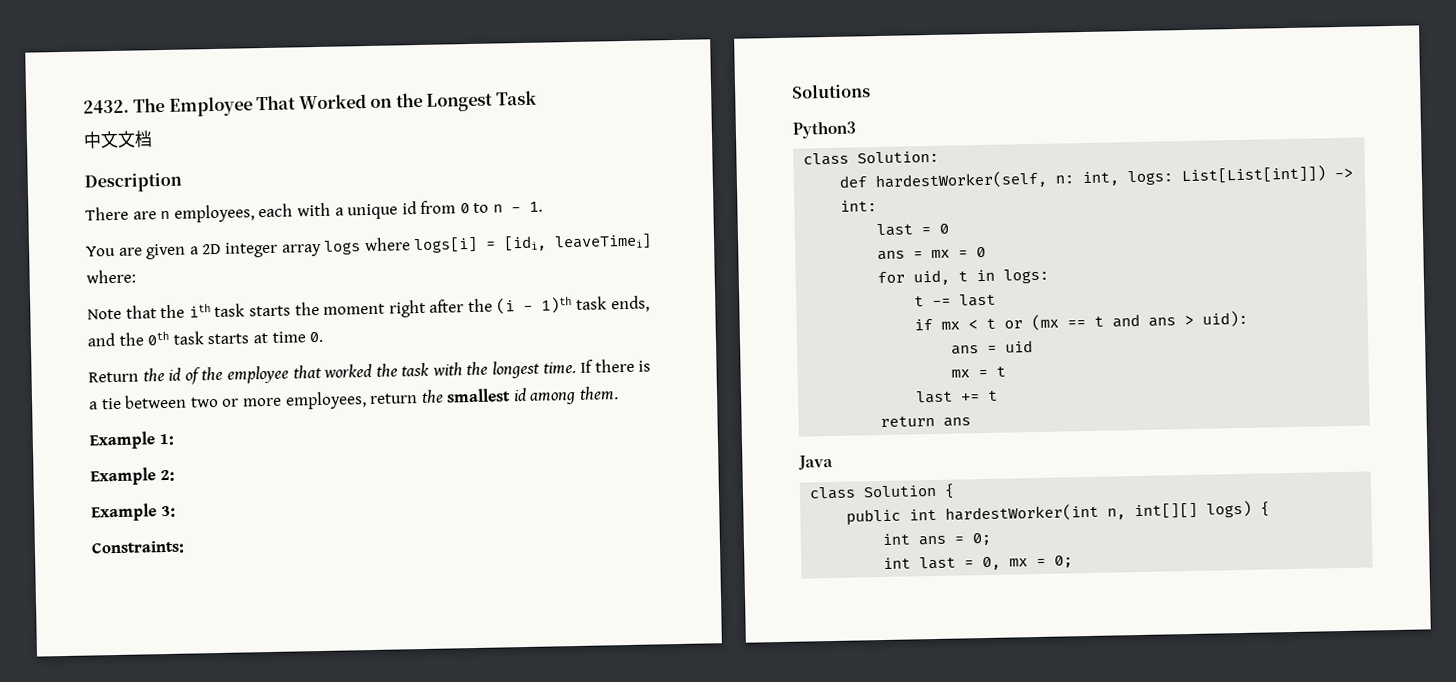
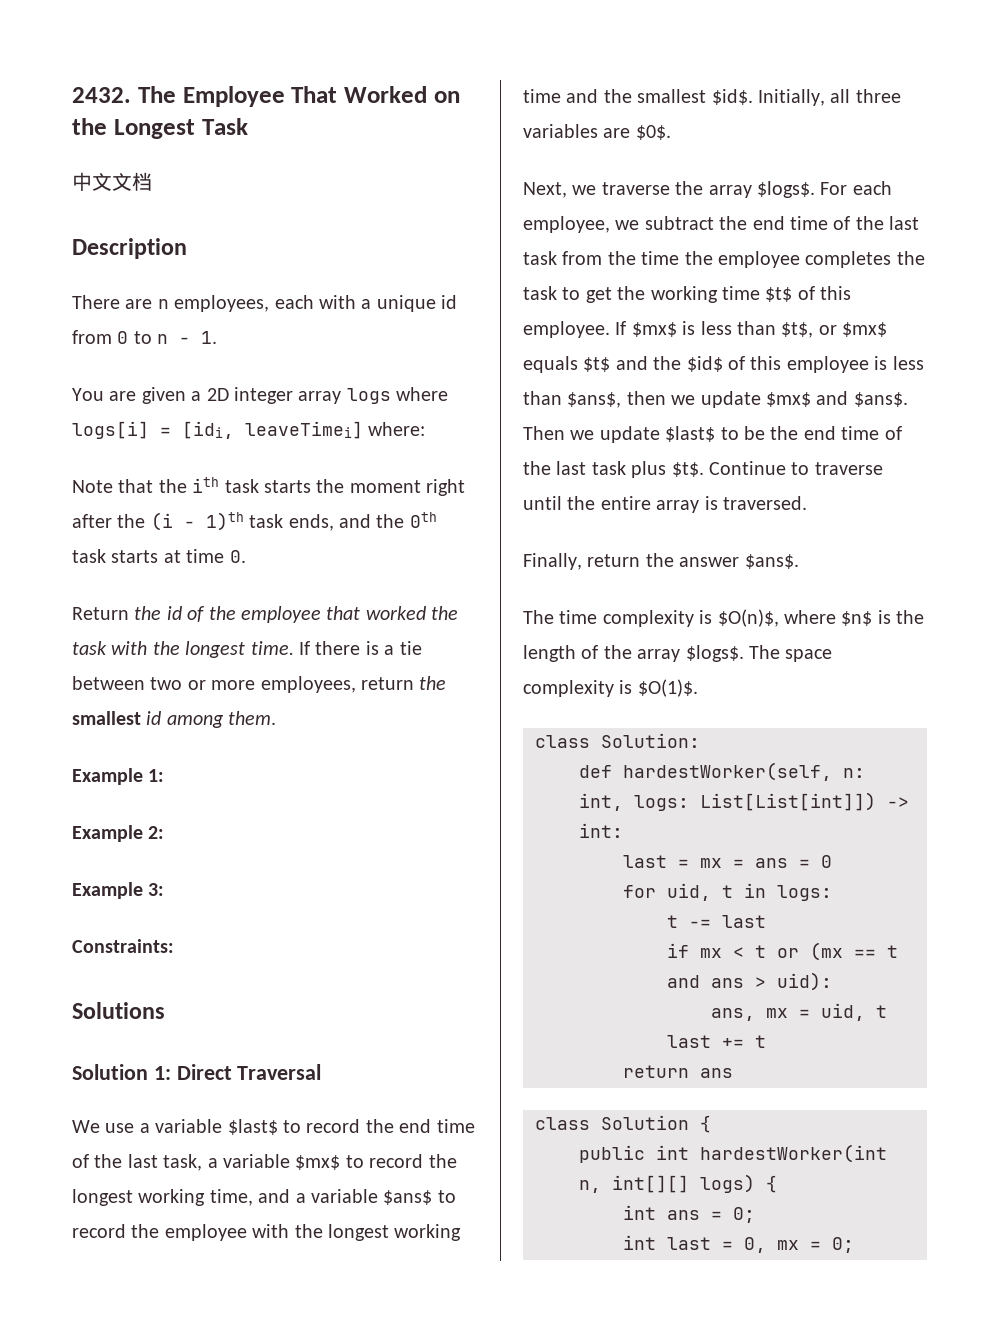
[792,120,857,139] Python3 -> [72,1064,322,1080] [72,1119,475,1135] [72,1154,457,1171] [72,1189,456,1206] [72,1224,462,1241] [523,89,901,106] [523,124,671,140] [523,181,892,198] [523,216,920,233] [523,251,925,268] [523,286,852,303] [523,321,888,338] [523,356,924,373] [523,391,908,408] [523,426,902,443] [523,461,883,478] [523,496,807,513] [523,553,799,570] [523,609,925,627] [523,645,833,662] [523,679,698,697] Solution 1: Direct Traversal // We use a variable $last$ to record the end time of the last task, a variable $mx$ to record the longest working time, and a variable $ans$ to record the employee with the longest working time and the smallest $id$. Initially, all three variables are $0$. // Next, we traverse the array $logs$. For each employee, we subtract the end time of the last task from the time the employee completes the task to get the working time $t$ of this employee. If $mx$ is less than $t$, or $mx$ equals $t$ and the $id$ of this employee is less than $ans$, then we update $mx$ and $ans$. Then we update $last$ to be the end time of the last task plus $t$. Continue to traverse until the entire array is traversed. // Finally, return the answer $ans$. // The time complexity is $O(n)$, where $n$ is the length of the array $logs$. The space complexity is $O(1)$.
[939,223,950,234] [877,249,951,261] 0 // ans = mx -> [700,858,788,868] mx = ans
[951,340,1034,355] [951,369,989,378] ans = uid // mx = -> [711,1003,865,1021] ans, mx = uid,
[798,454,833,470] // Java -> (733, 1073) none

